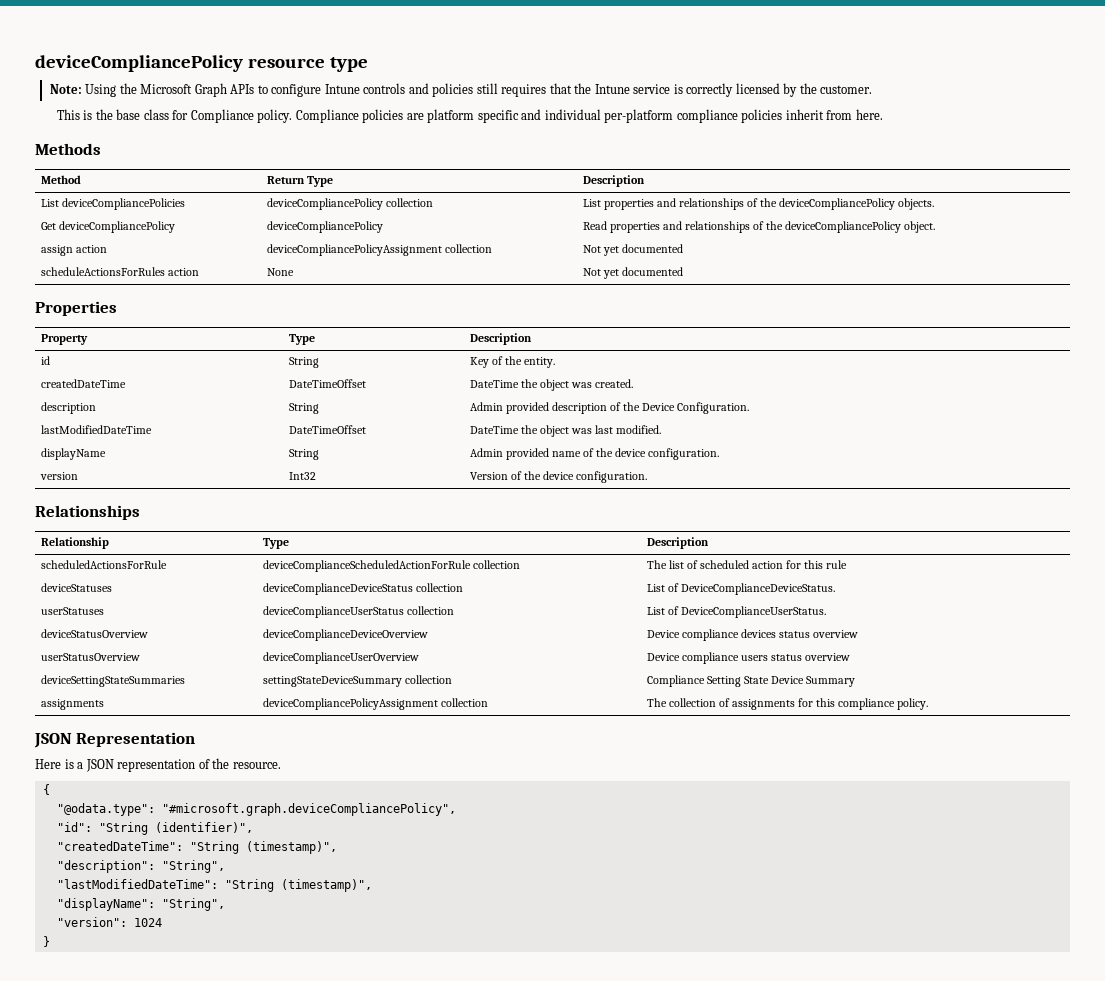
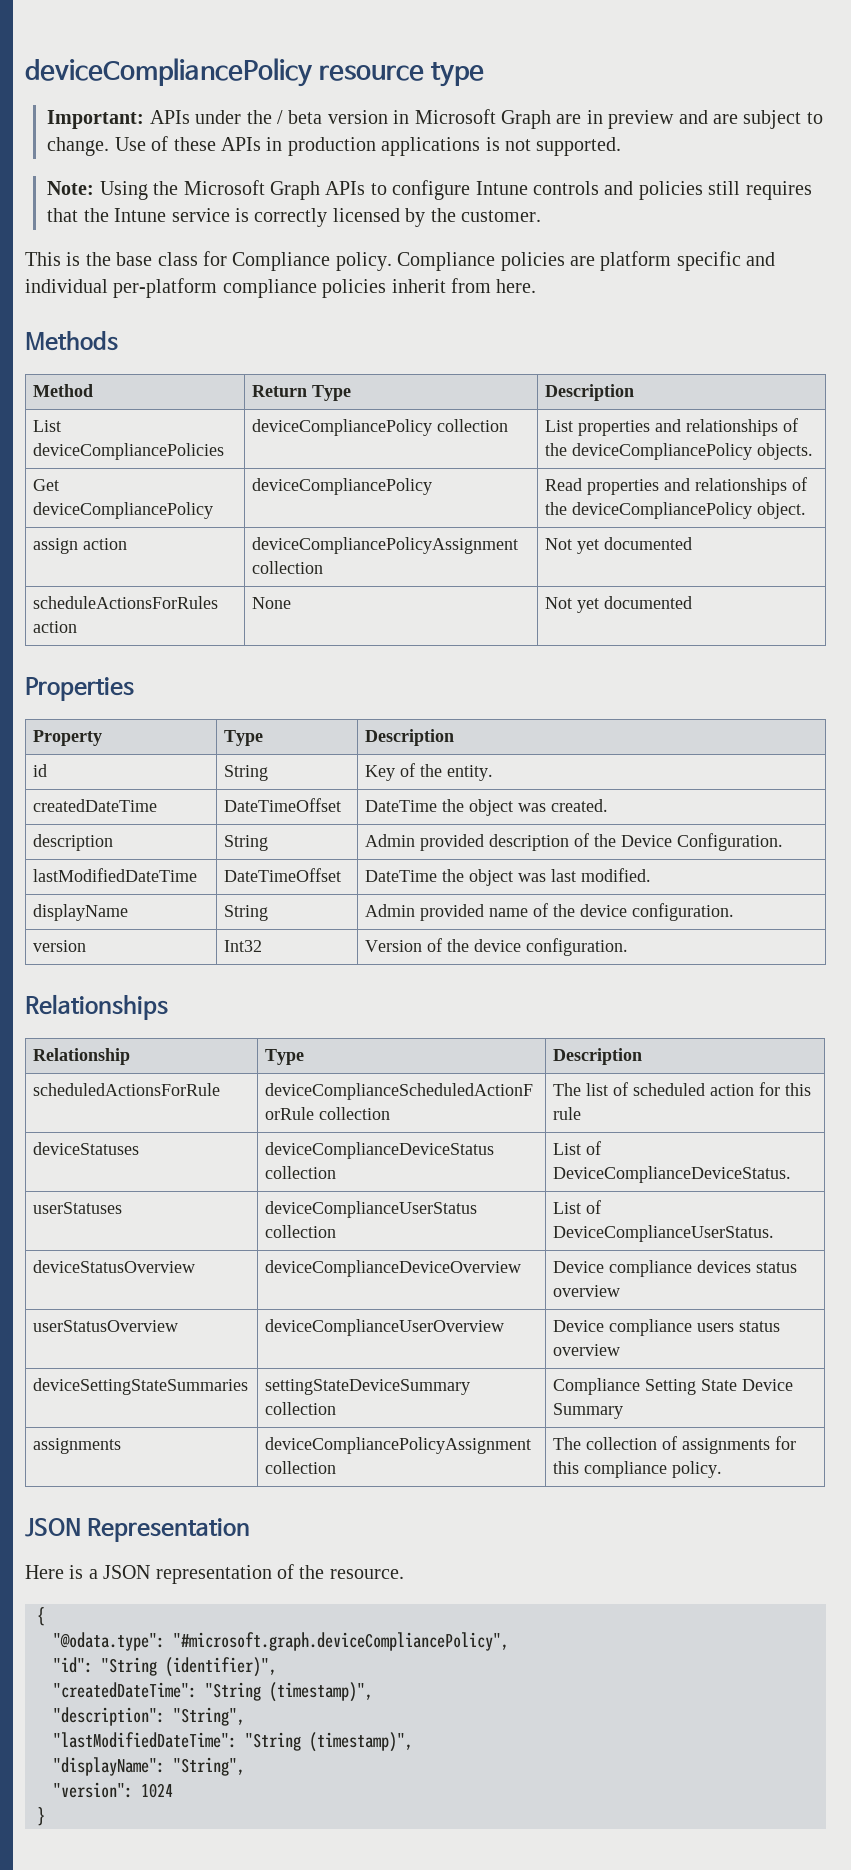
(368, 64) none -> [47,109,823,129] [47,136,622,156] // Important: APIs under the / beta version in Microsoft Graph are in preview and are subject to change. Use of these APIs in production applications is not supported.

